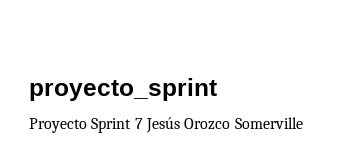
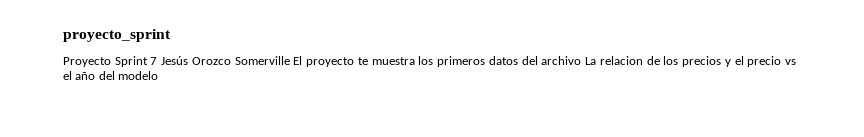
(303, 123) none -> [293,56,797,67] [63,71,159,80] El proyecto te muestra los primeros datos del archivo La relacion de los precios y el precio vs el año del modelo

